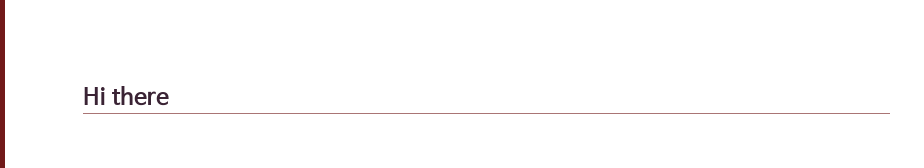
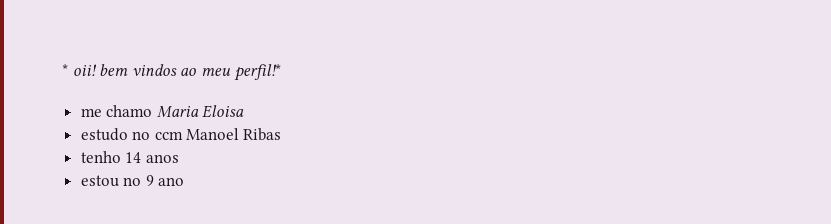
[83,86,170,106] Hi there -> [62,64,281,81] [80,105,245,118] [80,128,282,141] [80,151,179,163] [80,175,185,187] * oii! bem vindos ao meu perfil!* // me chamo Maria Eloisa // estudo no ccm Manoel Ribas // tenho 14 anos // estou no 9 ano

